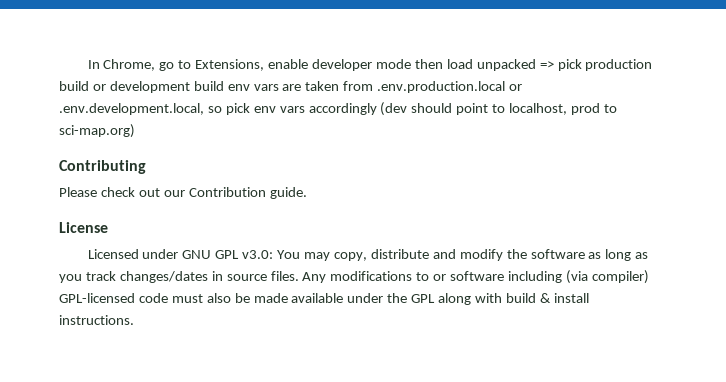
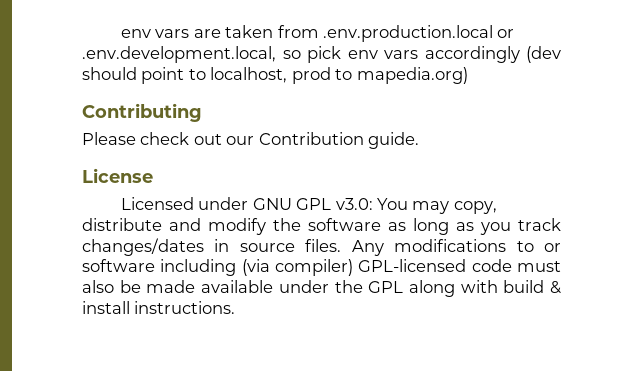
[87,59,653,71] [59,81,224,93] In Chrome, go to Extensions, enable developer mode then load unpacked => pick production build or development build -> (120, 33) none
[59,124,135,138] sci-map.org) -> [356,67,468,84] mapedia.org)

